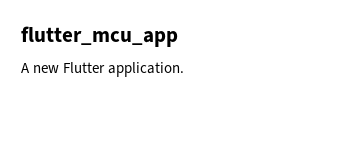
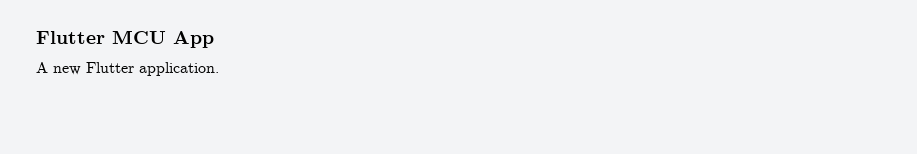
[21,26,178,47] flutter_mcu_app -> [36,30,214,48] Flutter MCU App

